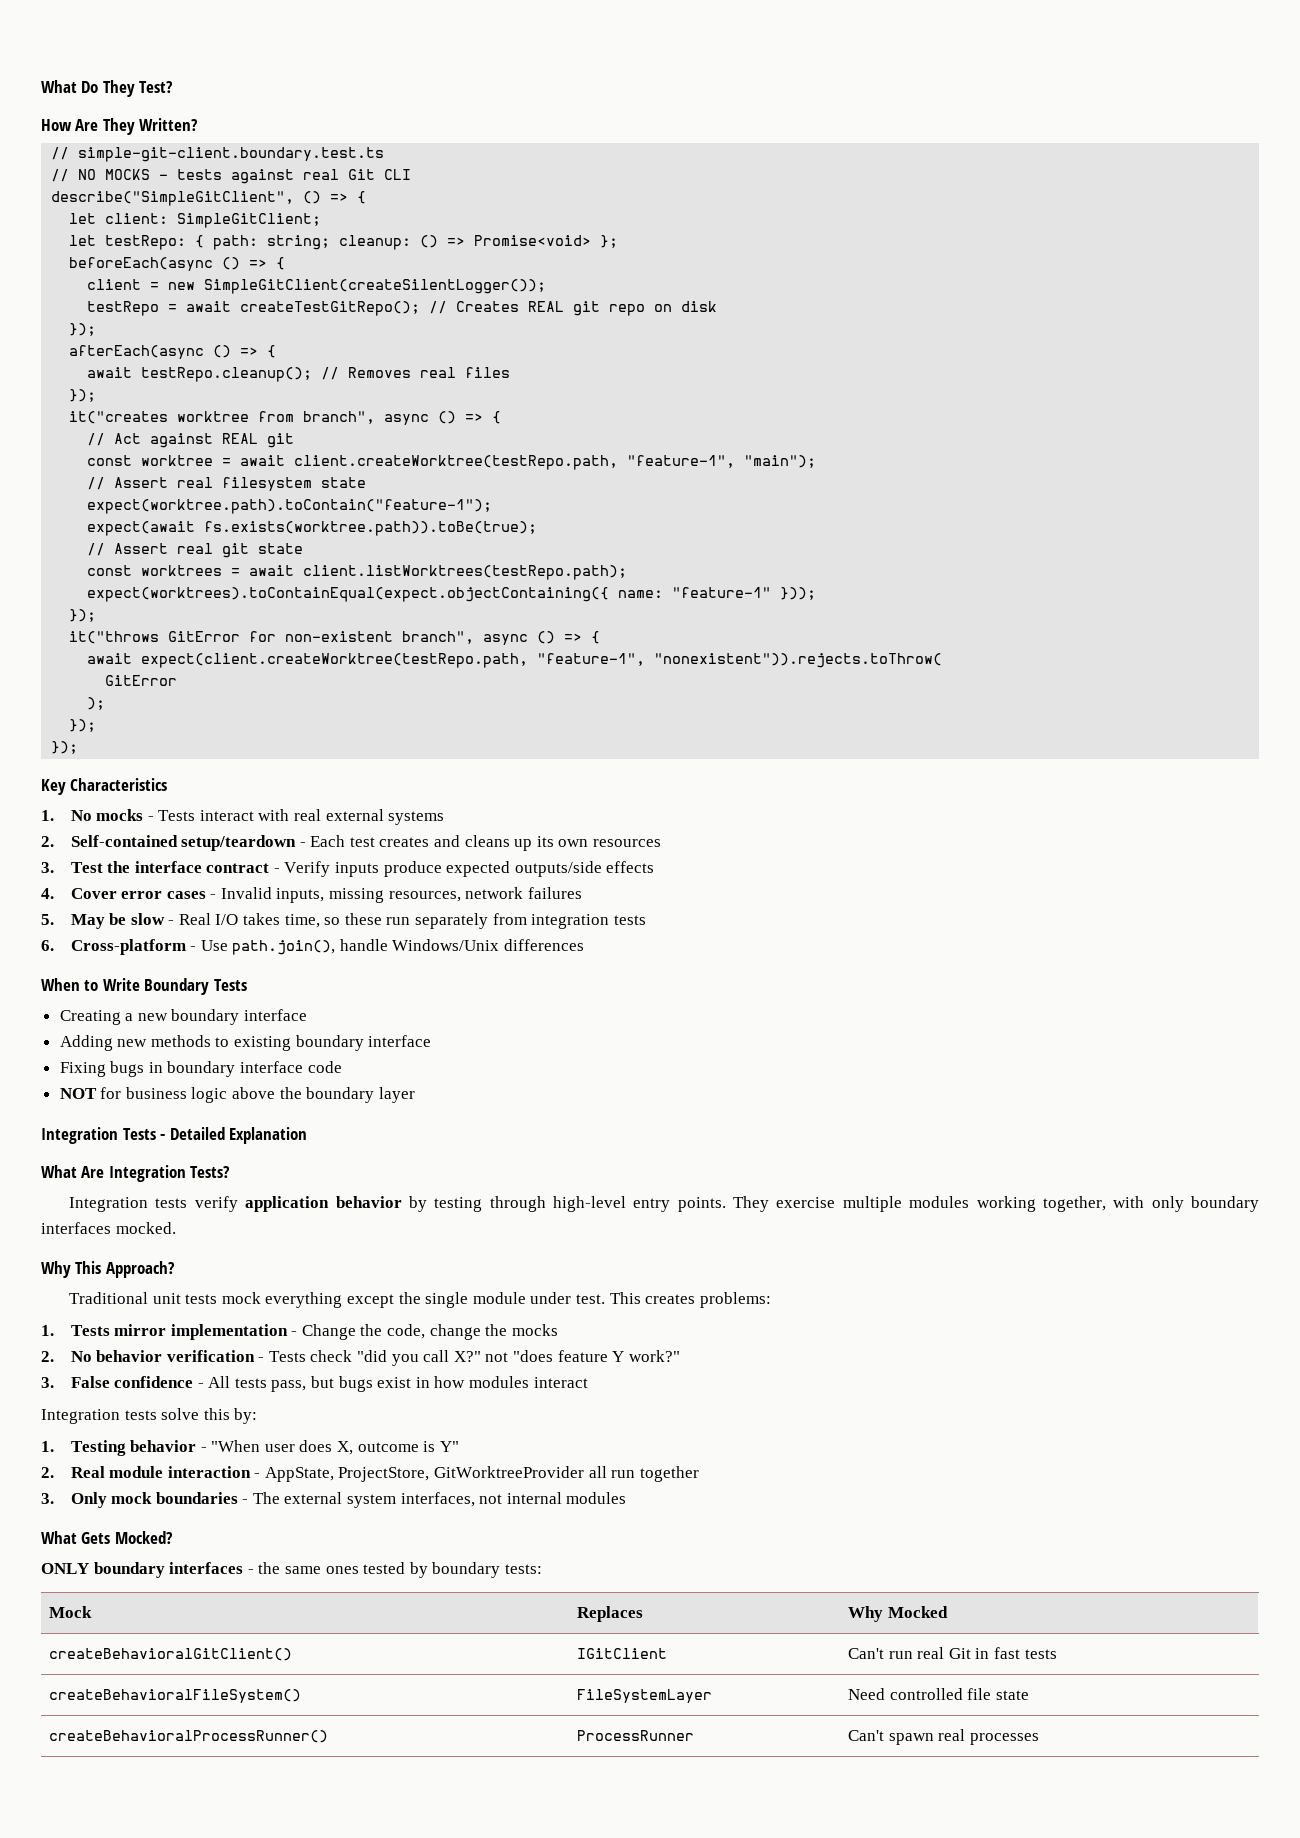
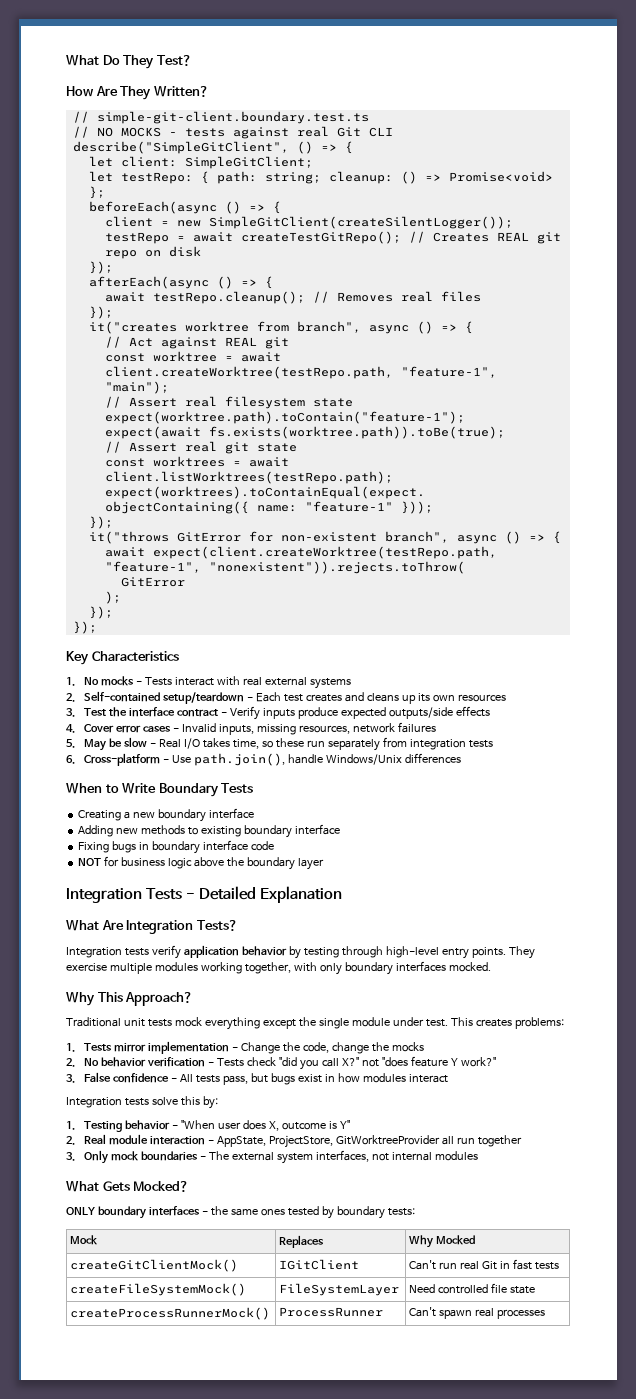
[49,1648,293,1661] createBehavioralGitClient() -> [70,1259,239,1272] createGitClientMock()
[49,1689,302,1703] createBehavioralFileSystem() -> [70,1283,247,1296] createFileSystemMock()
[49,1730,329,1743] createBehavioralProcessRunner() -> [70,1307,271,1320] createProcessRunnerMock()

